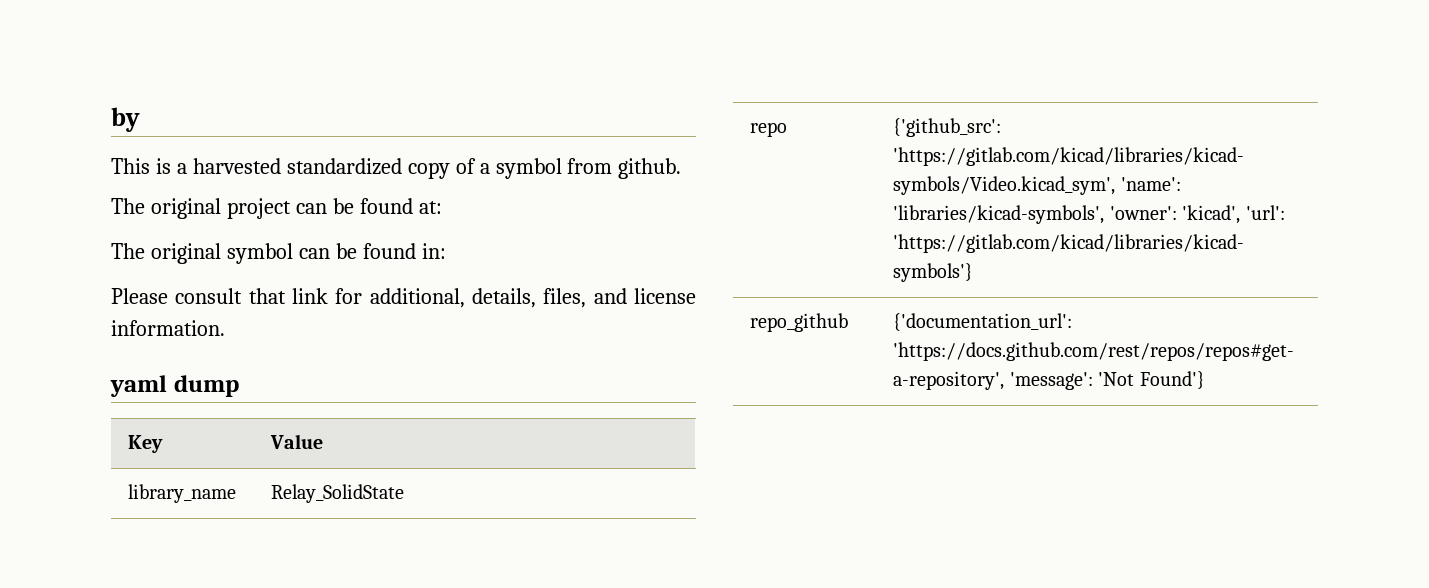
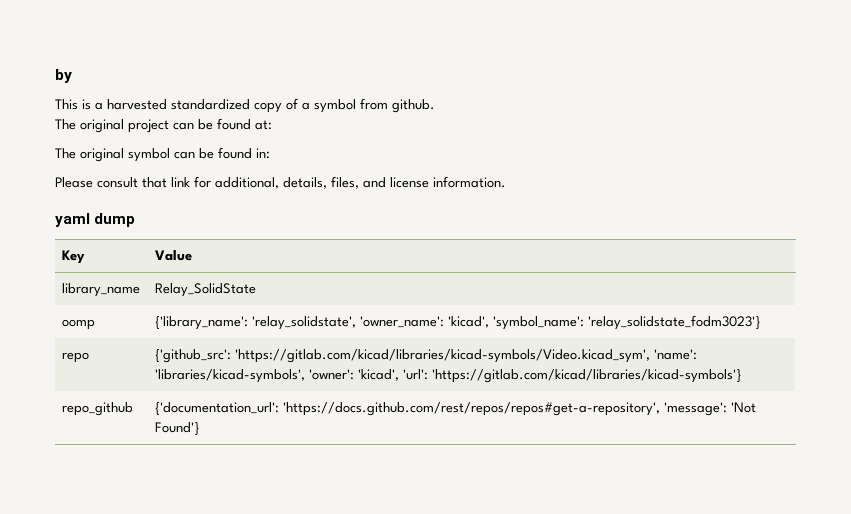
(405, 493) none -> [62,319,96,330] [155,315,762,330] // oomp | {'library_name': 'relay_solidstate', 'owner_name': 'kicad', 'symbol_name': 'relay_solidstate_fodm3023'}

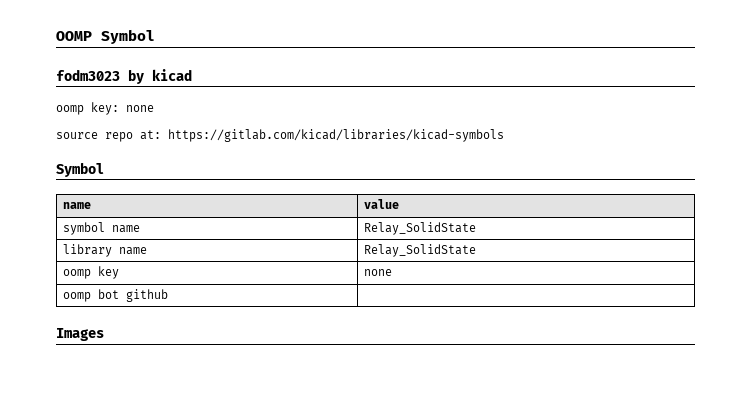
[55,69,72,83] [55,98,435,113] [55,118,272,133] [55,147,270,162] [55,176,506,189] [55,213,136,227] [62,250,86,264] [155,250,193,261] [62,283,141,297] [155,283,257,297] [62,319,96,330] [155,315,762,330] [62,352,90,363] [155,349,698,363] [155,369,743,383] [62,402,134,416] [155,402,757,416] [155,422,201,436] by // This is a harvested standardized copy of a symbol from github. // The original project can be found at: // The original symbol can be found in: // Please consult that link for additional, details, files, and license information. // yaml dump // Key | Value // library_name | Relay_SolidState // oomp | {'library_name': 'relay_solidstate', 'owner_name': 'kicad', 'symbol_name': 'relay_solidstate_fodm3023'} // repo | {'github_src': 'https://gitlab.com/kicad/libraries/kicad-symbols/Video.kicad_sym', 'name': 'libraries/kicad-symbols', 'owner': 'kicad', 'url': 'https://gitlab.com/kicad/libraries/kicad-symbols'} // repo_github | {'documentation_url': 'https://docs.github.com/rest/repos/repos#get-a-repository', 'message': 'Not Found'} -> [56,29,155,44] [56,69,192,84] [56,102,154,115] [56,129,504,142] [56,162,104,177] [63,202,92,209] [364,199,400,209] [63,222,141,235] [364,222,477,235] [63,244,148,257] [364,244,477,257] [63,266,120,279] [364,269,393,276] [63,289,169,302] [56,328,104,341] OOMP Symbol // fodm3023 by kicad // oomp key: none // source repo at: https://gitlab.com/kicad/libraries/kicad-symbols // Symbol // name | value // symbol name | Relay_SolidState // library name | Relay_SolidState // oomp key | none // oomp bot github | // Images

